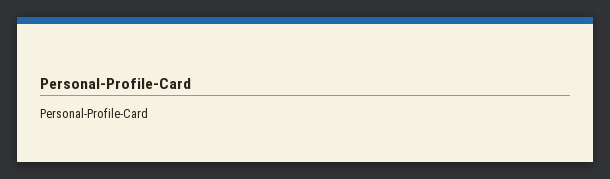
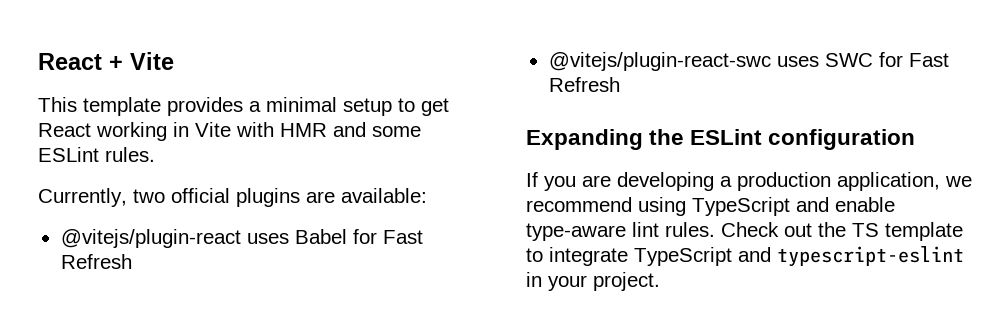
[40,78,191,89] [40,108,148,118] Personal-Profile-Card // Personal-Profile-Card -> [38,52,174,70] [38,97,449,116] [38,122,421,141] [38,147,155,162] [38,188,427,207] [60,229,423,248] [60,254,132,269] [548,52,949,71] [548,77,620,92] [526,129,916,150] [526,172,972,191] [526,197,895,216] [526,222,963,241] [526,246,964,267] [526,272,660,291] React + Vite // This template provides a minimal setup to get React working in Vite with HMR and some ESLint rules. // Currently, two official plugins are available: // @vitejs/plugin-react uses Babel for Fast Refresh // @vitejs/plugin-react-swc uses SWC for Fast Refresh // Expanding the ESLint configuration // If you are developing a production application, we recommend using TypeScript and enable type-aware lint rules. Check out the TS template to integrate TypeScript and typescript-eslint in your project.

